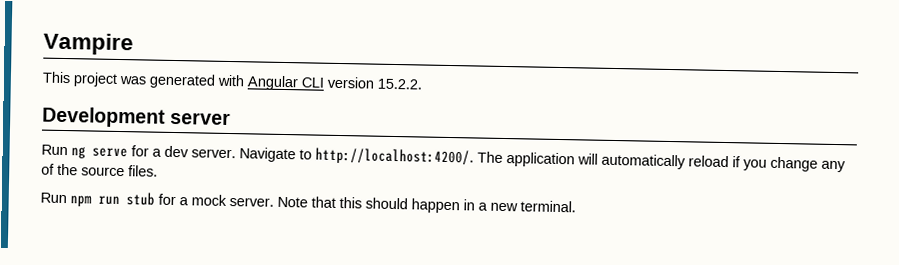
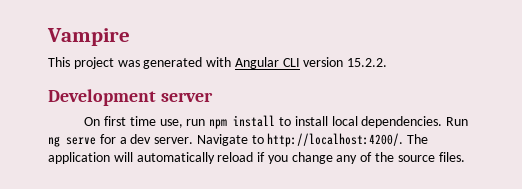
(232, 118) none -> [84,115,443,129] On first time use, run npm install to install local dependencies.
[40,192,576,214] // Run npm run stub for a mock server. Note that this should happen in a new terminal. -> (465, 157) none

